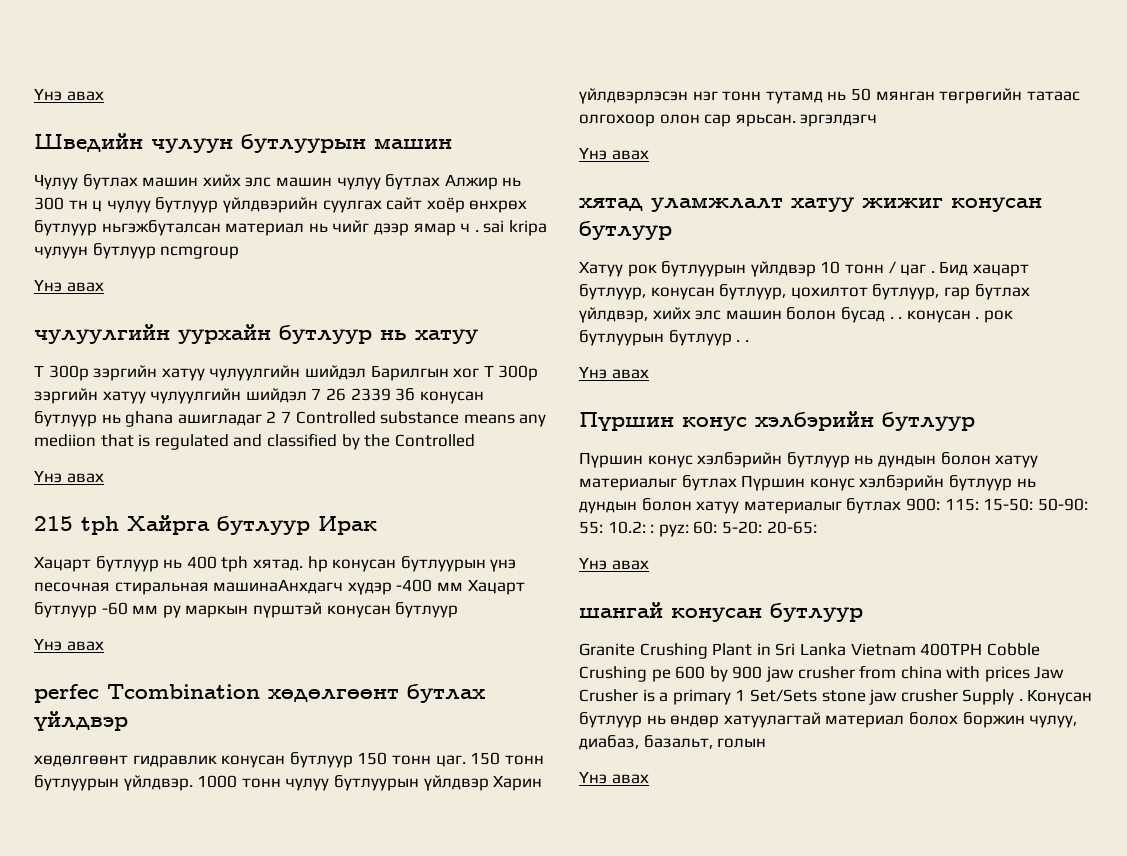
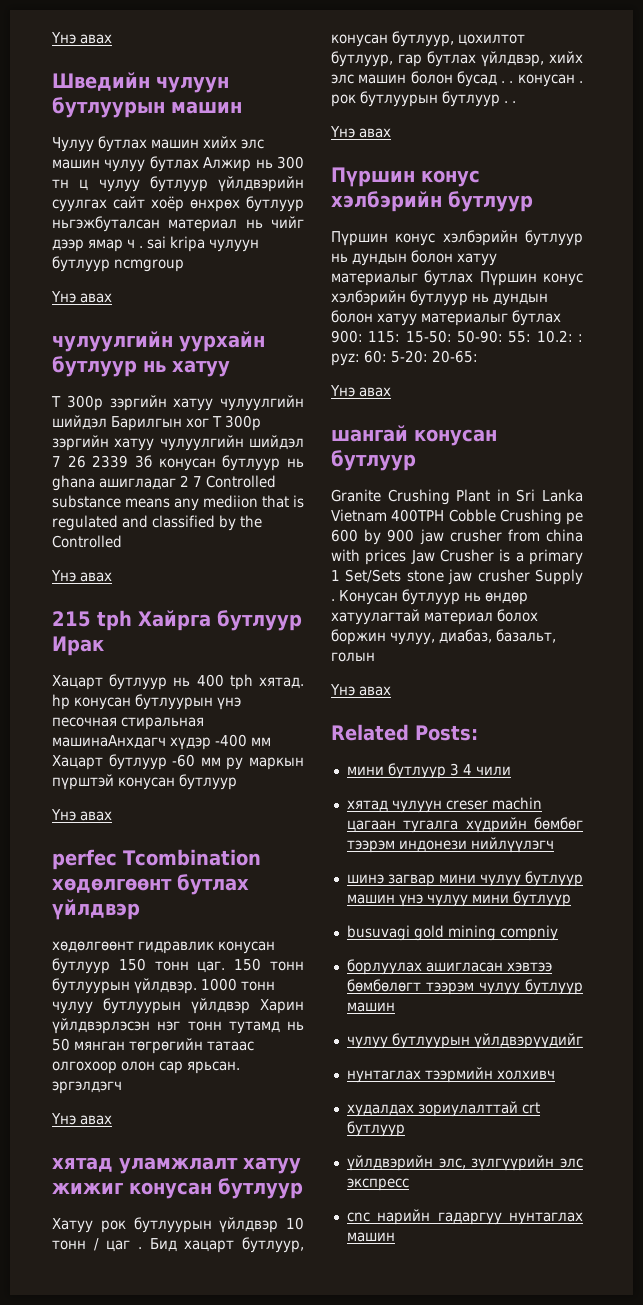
(649, 779) none -> [331,724,478,741] [346,763,511,779] [346,797,542,813] [346,817,583,833] [346,837,554,853] [346,871,583,887] [346,891,571,907] [346,925,558,941] [346,959,552,975] [346,979,583,995] [346,1002,395,1012] [346,1033,583,1049] [346,1067,555,1083] [346,1101,540,1117] [346,1121,405,1137] [346,1155,583,1171] [346,1178,409,1191] [346,1209,583,1225] [346,1232,395,1242] // Related Posts: // мини бутлуур 3 4 чили // хятад чулуун creser machin цагаан тугалга хүдрийн бөмбөг тээрэм индонези нийлүүлэгч // шинэ загвар мини чулуу бутлуур машин үнэ чулуу мини бутлуур // busuvagi gold mining compniy // борлуулах ашигласан хэвтээ бөмбөлөгт тээрэм чулуу бутлуур машин // чулуу бутлуурын үйлдвэрүүдийг // нунтаглах тээрмийн холхивч // худалдах зориулалттай crt бутлуур // үйлдвэрийн элс, зүлгүүрийн элс экспресс // cnc нарийн гадаргуу нунтаглах машин

